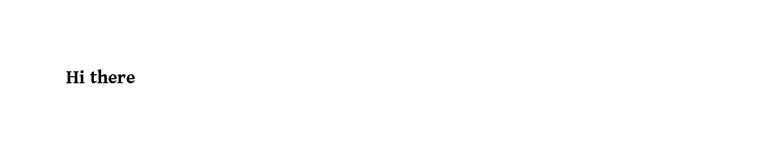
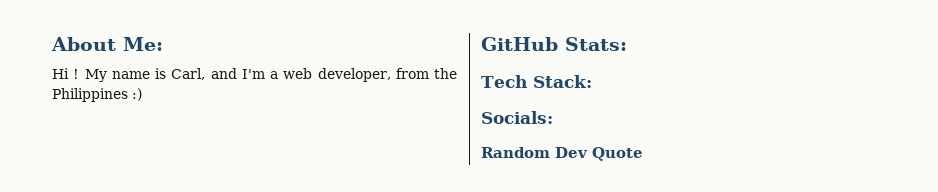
[65,69,136,84] Hi there -> [51,37,163,51] [52,68,457,82] [52,88,142,102] [481,37,627,51] [481,75,592,88] [481,111,553,124] [481,147,643,161] About Me: // Hi ! My name is Carl, and I'm a web developer, from the Philippines :) // GitHub Stats: // Tech Stack: // Socials: // Random Dev Quote

